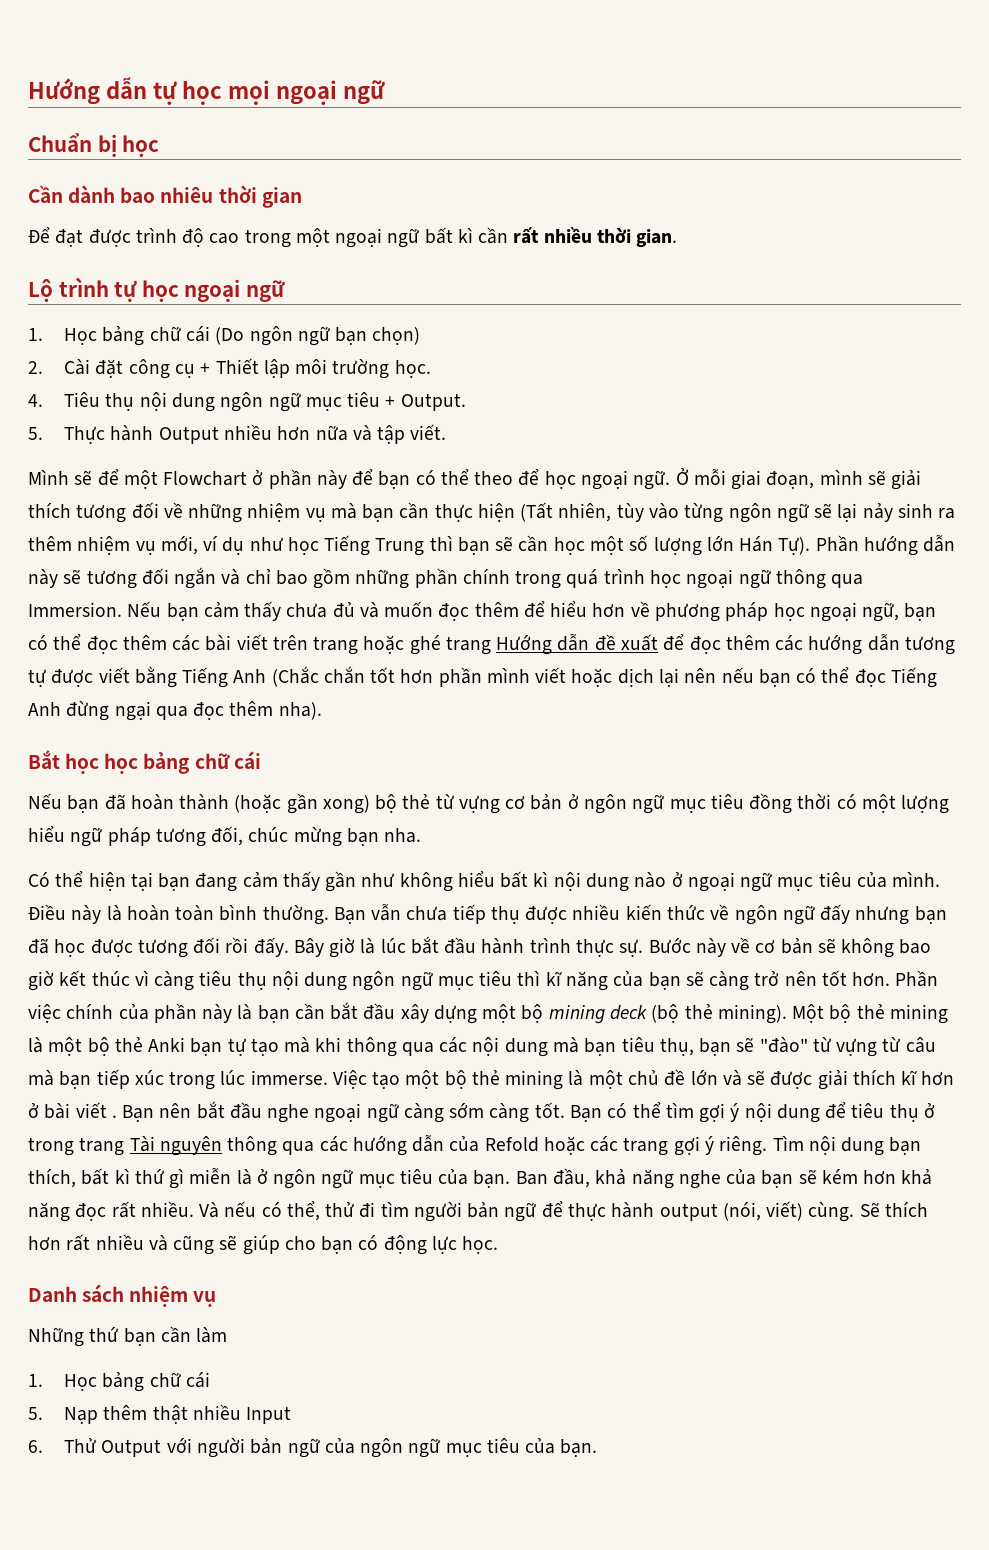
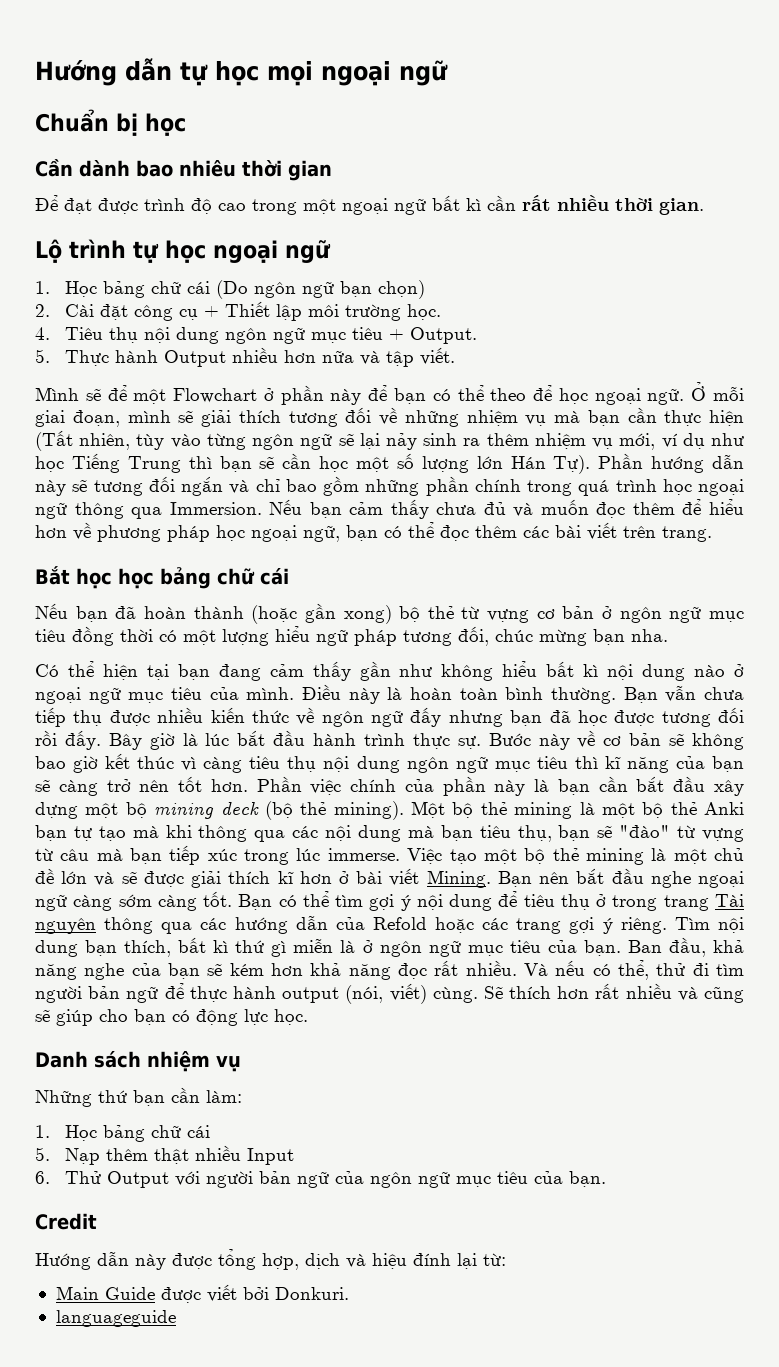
[313,634,955,655] [28,666,937,688] [28,701,322,721] trang hoặc ghé trang Hướng dẫn đề xuất để đọc thêm các hướng dẫn tương tự được viết bằng Tiếng Anh (Chắc chắn tốt hơn phần mình viết hoặc dịch lại nên nếu bạn có thể đọc Tiếng Anh đừng ngại qua đọc thêm nha). -> [662,526,712,542] trang.
[111,1115,117,1118] . -> [426,870,491,888] Mining.
[196,1327,228,1343] làm -> [206,1090,242,1103] làm:
(598, 1448) none -> [35,1213,97,1230] [35,1249,506,1270] [55,1284,349,1303] [55,1310,176,1327] // Credit // Hướng dẫn này được tổng hợp, dịch và hiệu đính lại từ: // Main Guide được viết bởi Donkuri. // languageguide

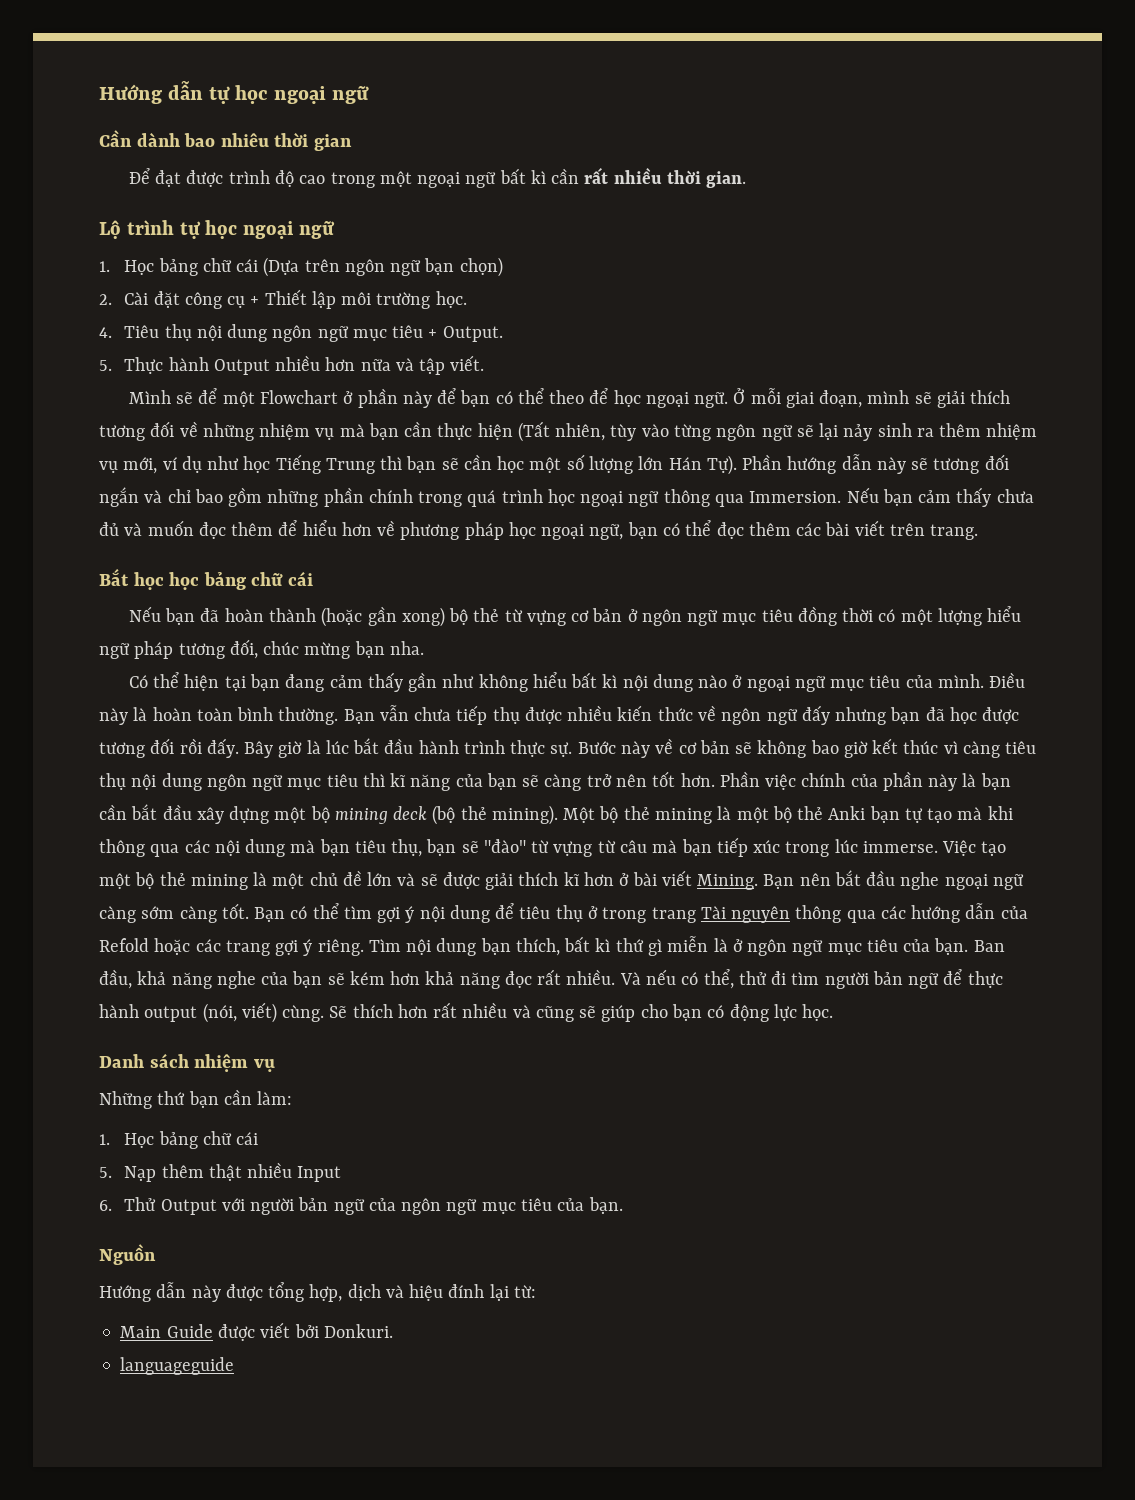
[267,60,448,86] [35,109,186,136] mọi ngoại ngữ // Chuẩn bị học -> [274,86,370,104] ngoại ngữ
[216,280,249,299] (Do -> [263,257,340,277] (Dựa trên
[35,1213,97,1230] Credit -> [99,1244,156,1265] Nguồn

